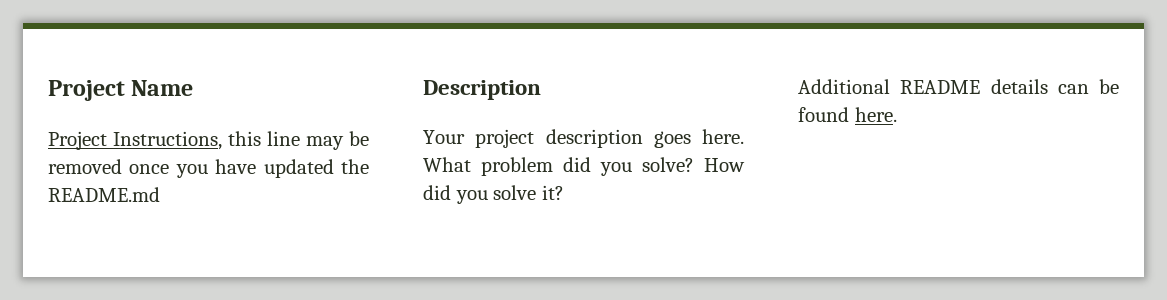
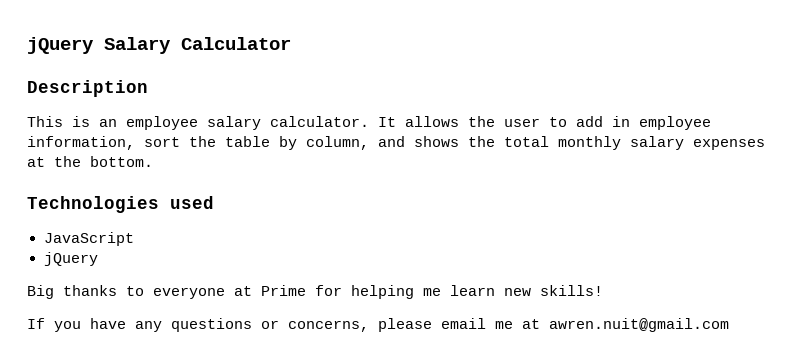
[48,80,194,101] [48,131,369,150] [48,159,370,178] [48,187,160,202] [423,80,541,100] [423,129,744,148] [423,157,745,176] [423,185,564,204] [798,79,1119,94] [798,107,897,122] Project Name // Project Instructions, this line may be removed once you have updated the README.md // Description // Your project description goes here. What problem did you solve? How did you solve it? // Additional README details can be found here. -> [27,37,291,54] [27,80,148,97] [27,116,711,130] [27,136,765,150] [27,156,153,167] [27,196,214,213] [43,232,134,246] [43,252,98,266] [27,285,603,299] [27,318,729,332] jQuery Salary Calculator // Description // This is an employee salary calculator. It allows the user to add in employee information, sort the table by column, and shows the total monthly salary expenses at the bottom. // Technologies used // JavaScript // jQuery // Big thanks to everyone at Prime for helping me learn new skills! // If you have any questions or concerns, please email me at awren.nuit@gmail.com

